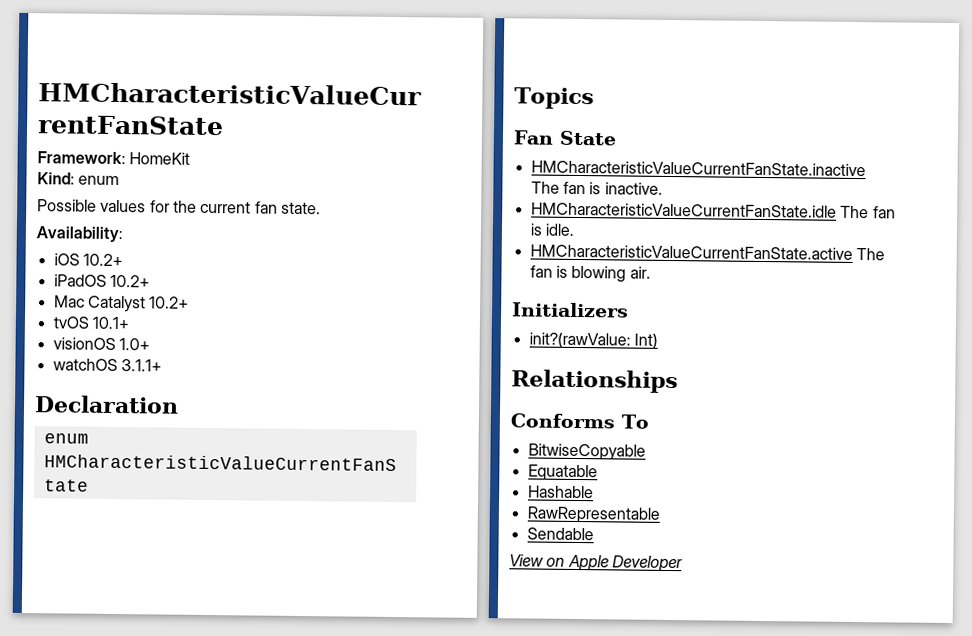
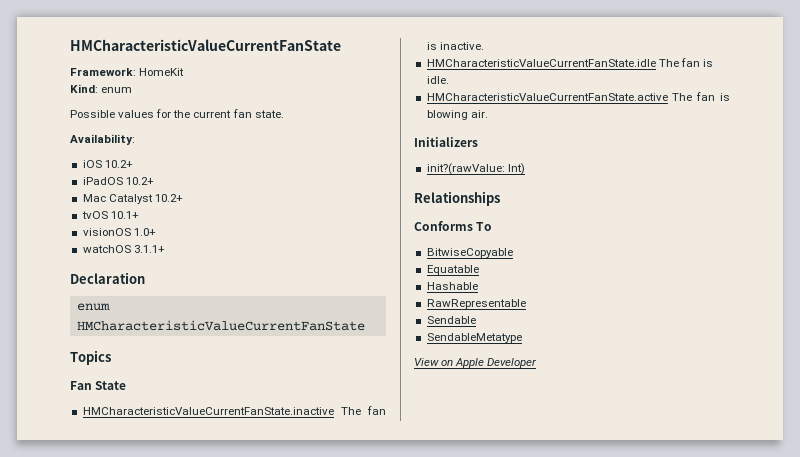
(594, 534) none -> [426,333,522,343] // SendableMetatype

